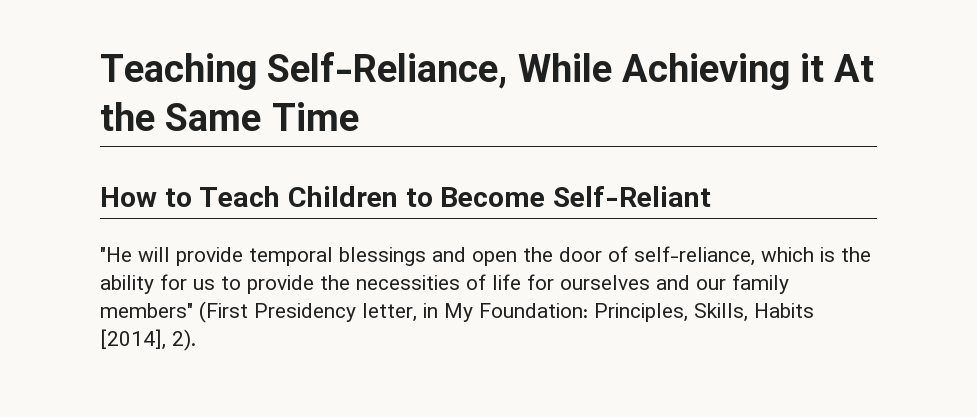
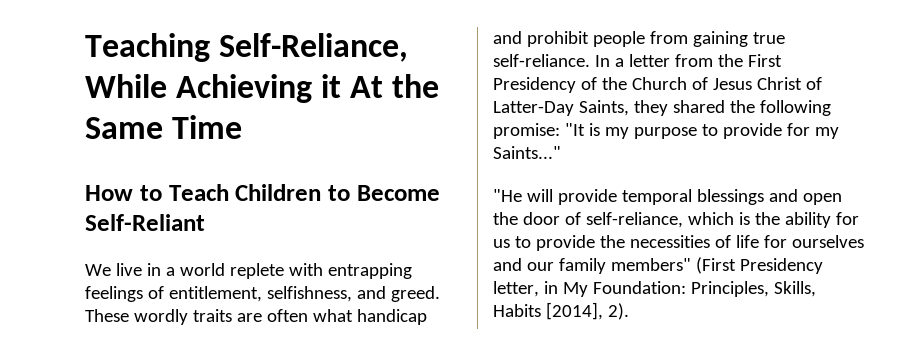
(712, 196) none -> [85,263,412,279] [85,286,440,302] [85,309,427,325] [493,31,785,47] [493,54,782,67] [493,77,822,93] [493,100,831,116] [493,123,839,139] [493,146,561,159] // We live in a world replete with entrapping feelings of entitlement, selfishness, and greed. These wordly traits are often what handicap and prohibit people from gaining true self-reliance. In a letter from the First Presidency of the Church of Jesus Christ of Latter-Day Saints, they shared the following promise: "It is my purpose to provide for my Saints..."

